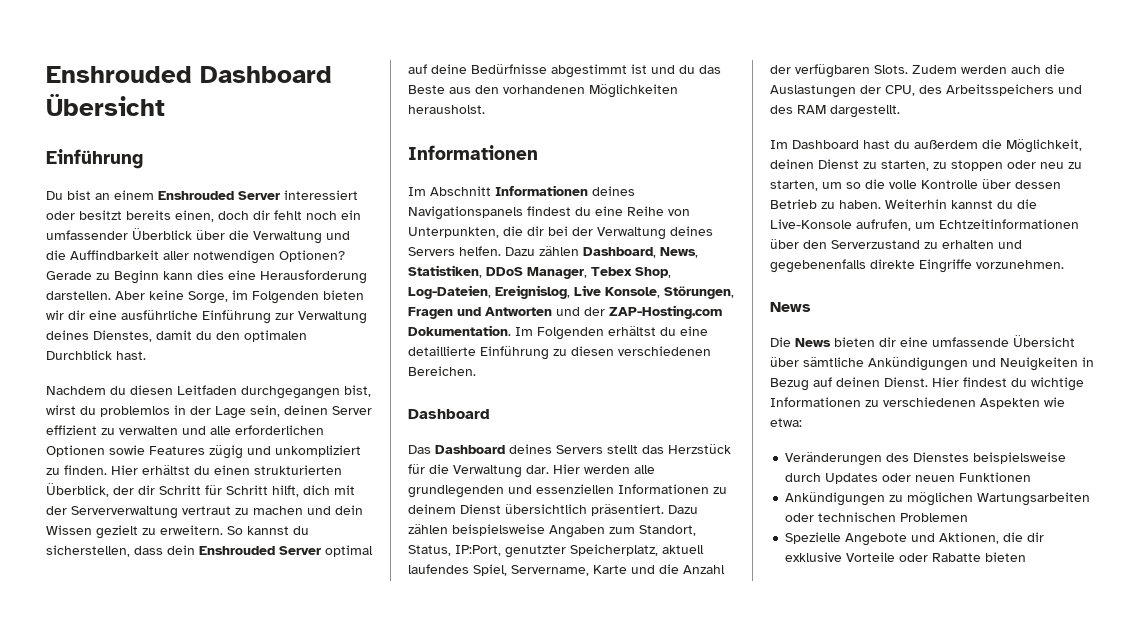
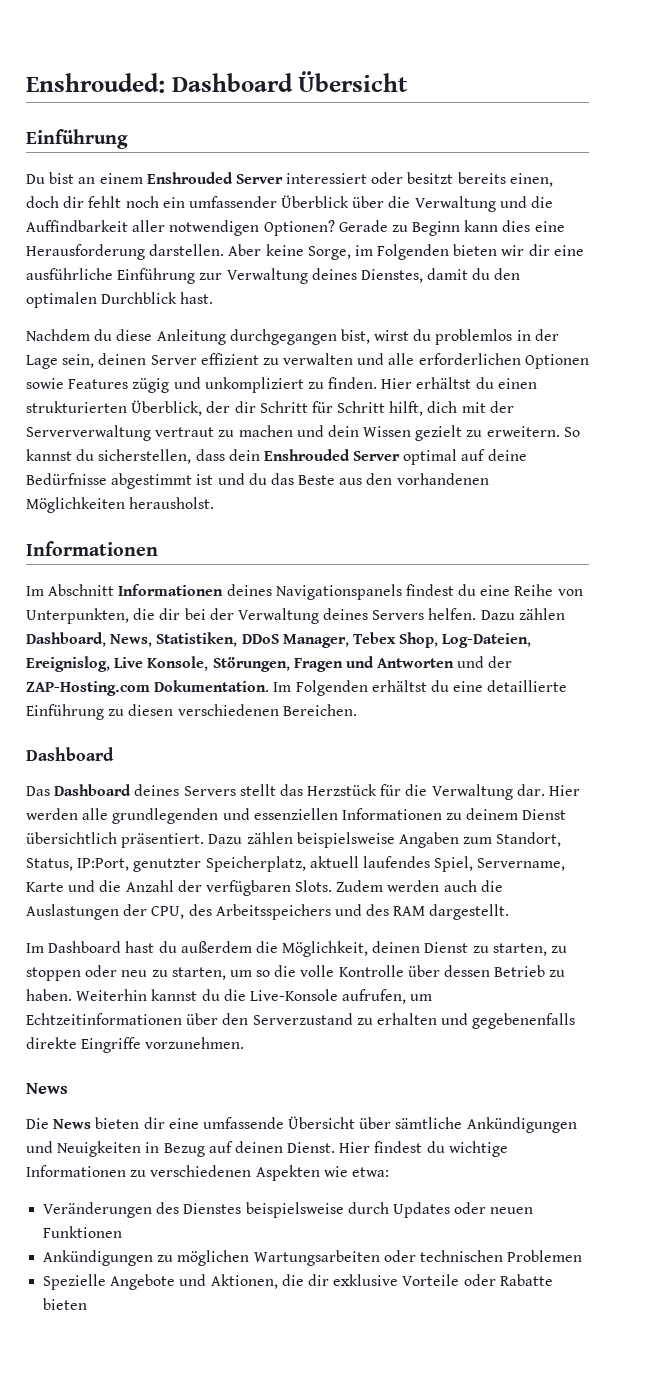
[46,66,192,83] Enshrouded -> [26,73,165,93] Enshrouded:
[130,385,237,395] diesen Leitfaden -> [116,329,226,345] diese Anleitung

